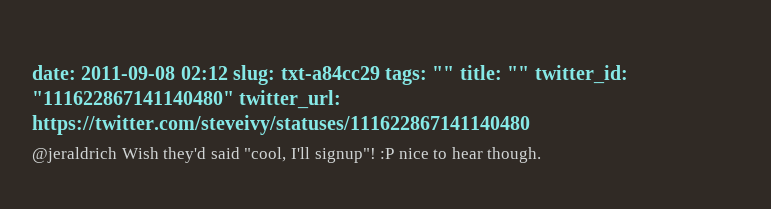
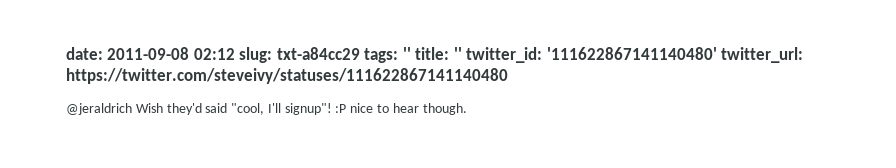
[432,65,628,84] [32,91,234,105] "" title: "" twitter_id: "111622867141140480" -> [402,47,717,63] '' title: '' twitter_id: '111622867141140480'

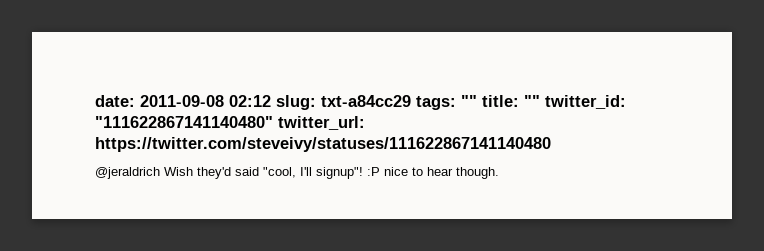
[402,47,717,63] '' title: '' twitter_id: '111622867141140480' -> [461,95,626,109] [95,116,273,128] "" title: "" twitter_id: "111622867141140480"

